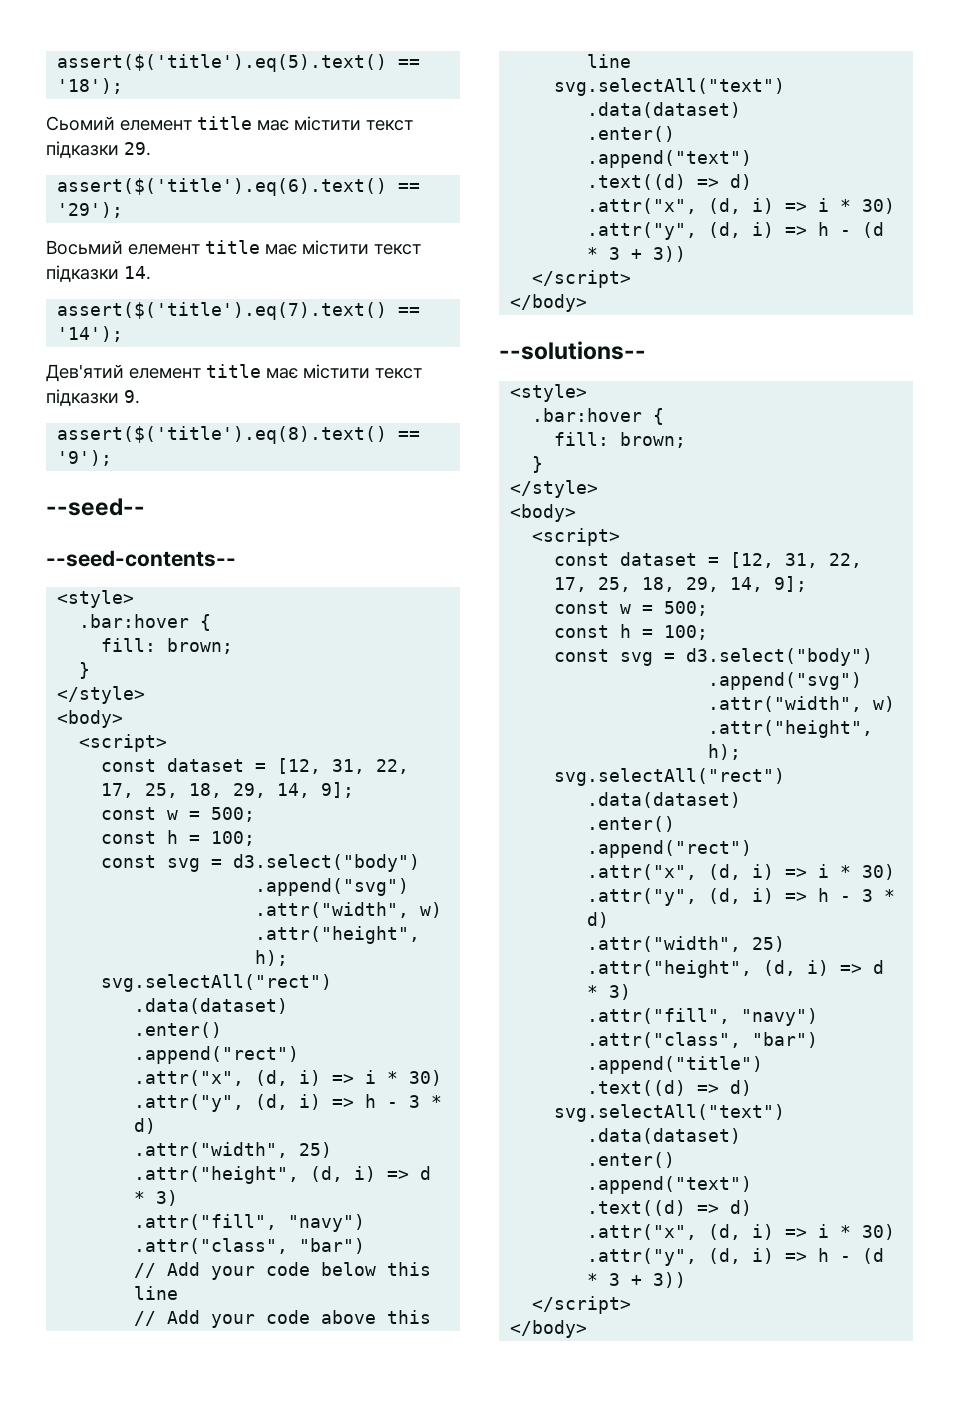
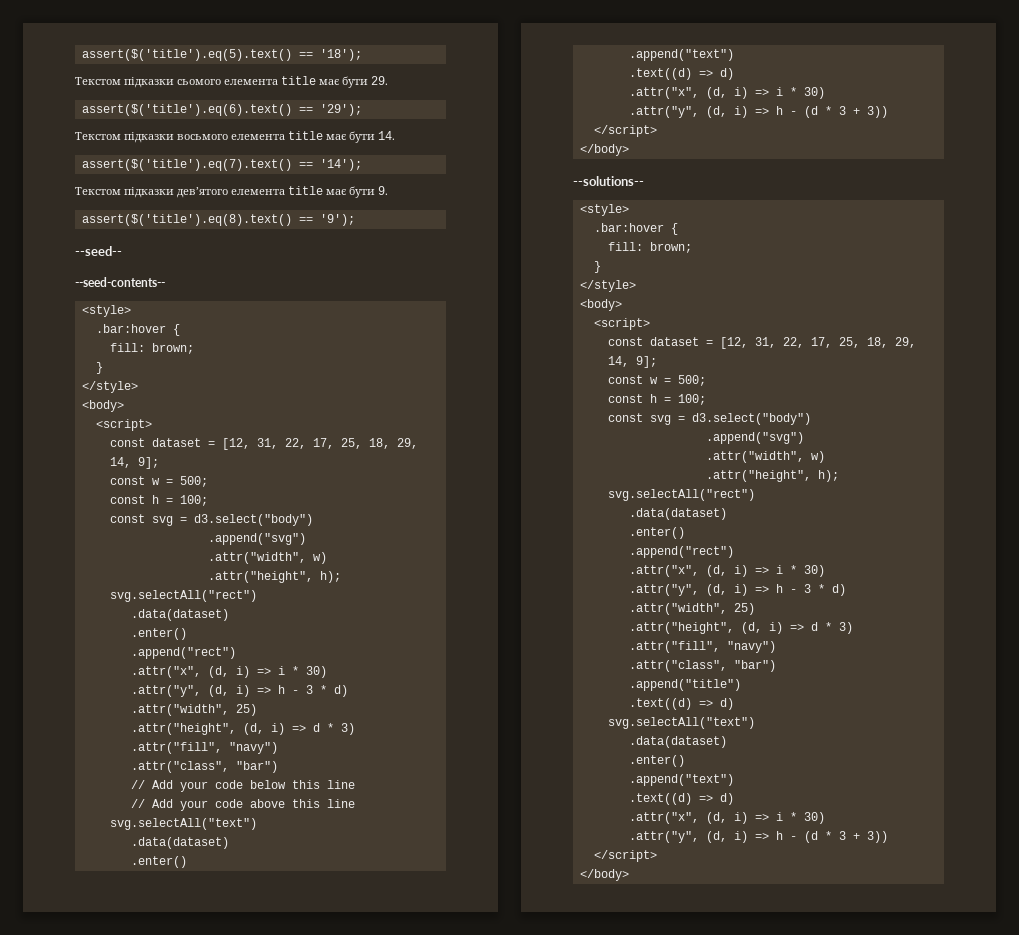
[46,116,413,131] [46,141,151,158] [57,178,421,196] [57,202,124,218] [46,240,421,255] [46,265,151,282] [57,302,421,320] [57,326,124,342] [46,364,422,382] [46,389,119,406] Сьомий елемент title має містити текст підказки 29. // assert($('title').eq(6).text() == '29'); // Восьмий елемент title має містити текст підказки 14. // assert($('title').eq(7).text() == '14'); // Дев'ятий елемент title має містити текст підказки -> [75,76,388,88] [81,104,362,116] [75,131,395,143] [81,159,362,171] [75,186,375,198] Текстом підказки сьомого елемента title має бути 29. // assert($('title').eq(6).text() == '29'); // Текстом підказки восьмого елемента title має бути 14. // assert($('title').eq(7).text() == '14'); // Текстом підказки дев’ятого елемента title має бути

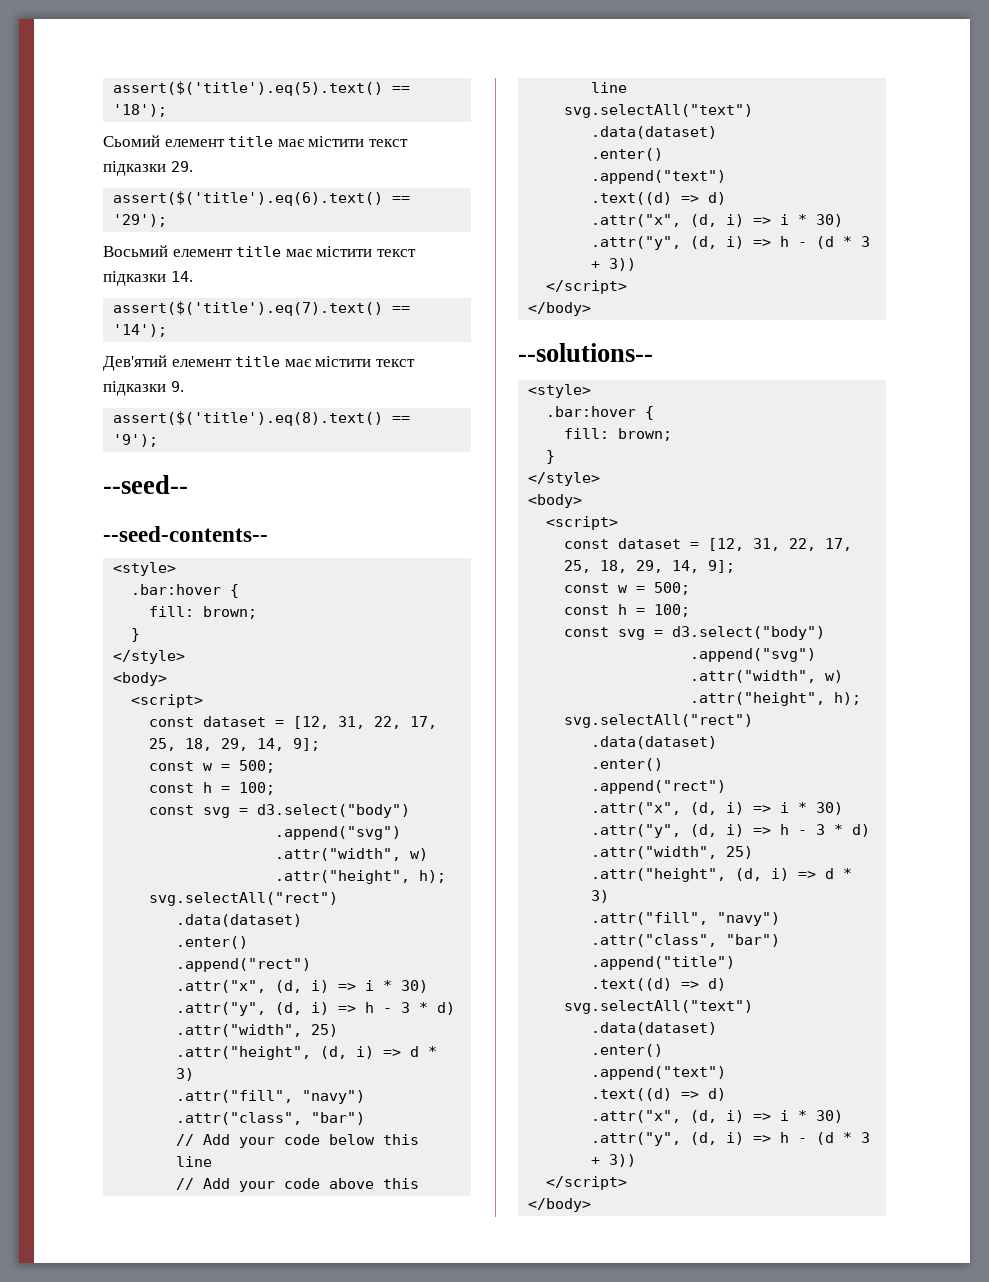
[75,76,388,88] [81,104,362,116] [75,131,395,143] [81,159,362,171] [75,186,375,198] Текстом підказки сьомого елемента title має бути 29. // assert($('title').eq(6).text() == '29'); // Текстом підказки восьмого елемента title має бути 14. // assert($('title').eq(7).text() == '14'); // Текстом підказки дев’ятого елемента title має бути -> [103,135,408,147] [103,161,193,176] [113,191,411,206] [113,214,168,227] [103,245,416,257] [103,271,193,286] [113,301,411,316] [113,324,168,337] [103,355,415,371] [103,381,166,396] Сьомий елемент title має містити текст підказки 29. // assert($('title').eq(6).text() == '29'); // Восьмий елемент title має містити текст підказки 14. // assert($('title').eq(7).text() == '14'); // Дев'ятий елемент title має містити текст підказки

